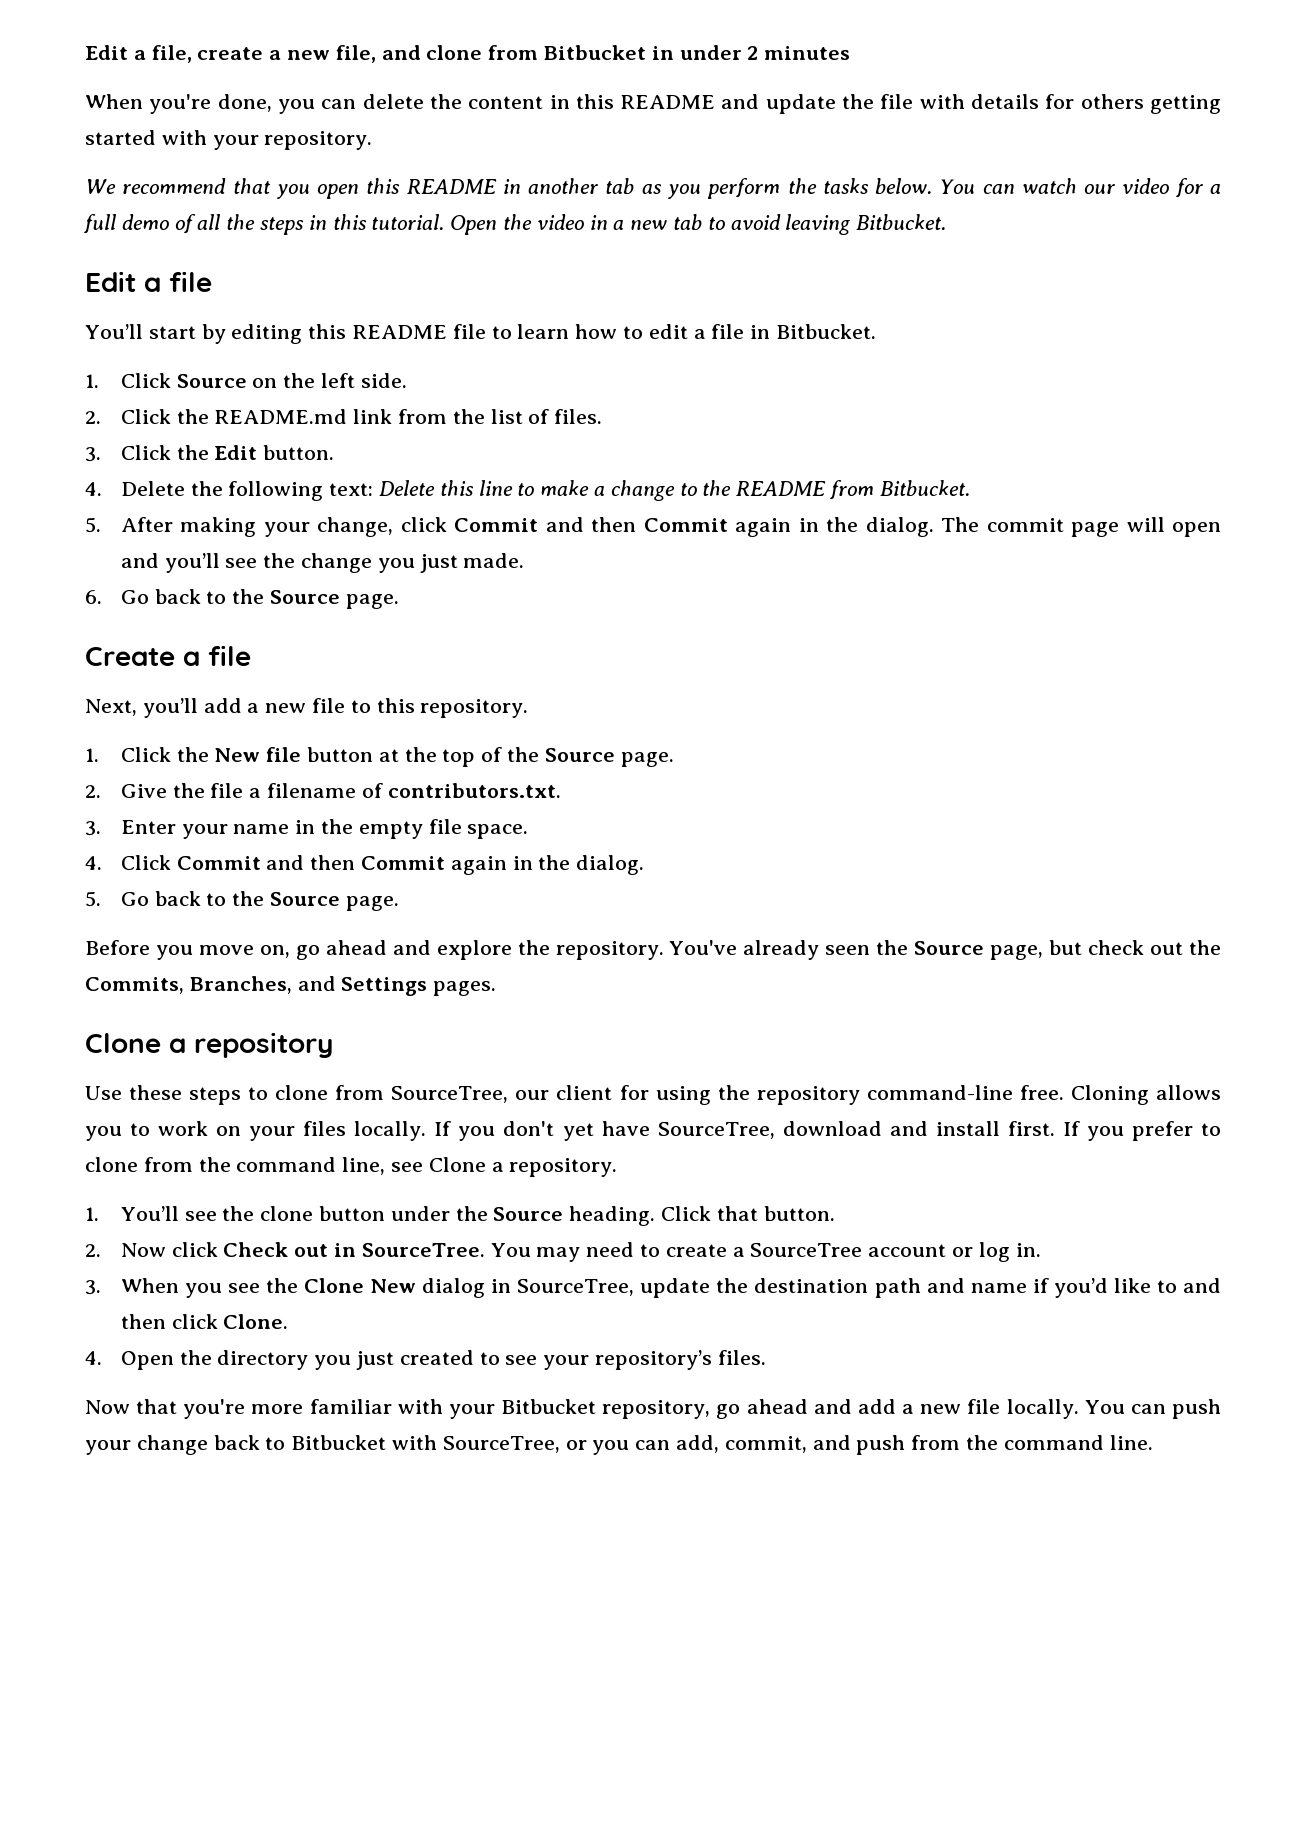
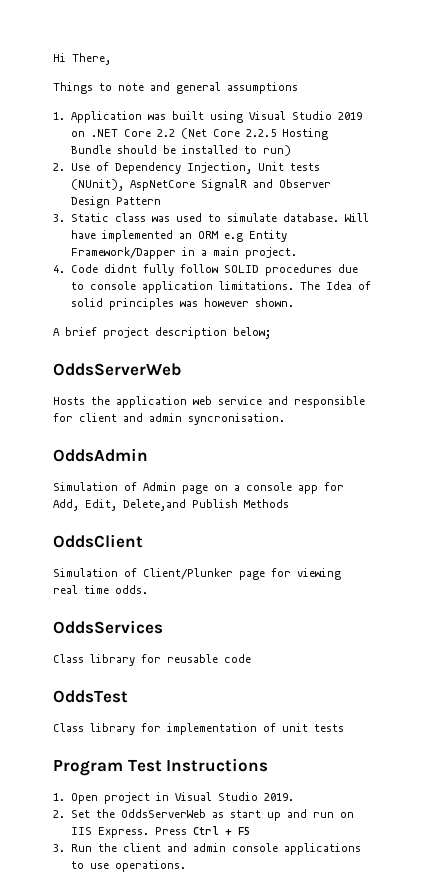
[85,45,851,63] [85,94,1221,114] [85,130,373,150] [85,178,1222,199] [84,214,947,235] [85,271,212,292] [85,324,877,344] [85,373,407,388] [85,409,603,424] [85,445,335,462] [85,480,970,501] [85,517,1221,537] [120,553,525,573] [85,589,399,609] [85,645,251,666] [85,698,529,718] [85,747,674,767] [85,783,561,798] [85,819,529,839] [85,855,645,875] [85,891,399,911] [85,940,1221,960] [85,976,497,996] [85,1032,333,1058] [85,1085,1221,1105] [85,1121,1221,1141] [85,1157,618,1177] [85,1206,835,1226] [85,1242,1041,1262] [85,1278,1221,1298] [120,1314,289,1329] [85,1350,766,1370] [85,1399,1221,1419] [85,1435,1153,1455] Edit a file, create a new file, and clone from Bitbucket in under 2 minutes // When you're done, you can delete the content in this README and update the file with details for others getting started with your repository. // We recommend that you open this README in another tab as you perform the tasks below. You can watch our video for a full demo of all the steps in this tutorial. Open the video in a new tab to avoid leaving Bitbucket. // Edit a file // You’ll start by editing this README file to learn how to edit a file in Bitbucket. // 1. Click Source on the left side. // 2. Click the README.md link from the list of files. // 3. Click the Edit button. // 4. Delete the following text: Delete this line to make a change to the README from Bitbucket. // 5. After making your change, click Commit and then Commit again in the dialog. The commit page will open and you’ll see the change you just made. // 6. Go back to the Source page. // Create a file // Next, you’ll add a new file to this repository. // 1. Click the New file button at the top of the Source page. // 2. Give the file a filename of contributors.txt. // 3. Enter your name in the empty file space. // 4. Click Commit and then Commit again in the dialog. // 5. Go back to the Source page. // Before you move on, go ahead and explore the repository. You've already seen the Source page, but check out the Commits, Branches, and Settings pages. // Clone a repository // Use these steps to clone from SourceTree, our client for using the repository command-line free. Cloning allows you to work on your files locally. If you don't yet have SourceTree, download and install first. If you prefer to clone from the command line, see Clone a repository. // 1. You’ll see the clone button under the Source heading. Click that button. // 2. Now click Check out in SourceTree. You may need to create a SourceTree account or log in. // 3. When you see the Clone New dialog in SourceTree, update the destination path and name if you’d like to and then click Clone. // 4. Open the directory you just created to see your repository’s files. // Now that you're more familiar with your Bitbucket repository, go ahead and add a new file locally. You can push your change back to Bitbucket with SourceTree, or you can add, commit, and push from the command line. -> [53,53,111,65] [53,82,298,94] [53,111,362,123] [70,128,328,140] [70,145,291,156] [53,162,320,174] [70,179,331,191] [70,196,161,208] [53,213,369,222] [70,230,287,242] [70,247,297,259] [53,264,358,276] [70,281,371,293] [70,298,294,310] [53,327,271,339] [53,363,181,376] [53,396,365,408] [53,413,285,425] [53,448,148,462] [53,482,344,494] [53,499,289,511] [53,534,143,548] [53,568,341,580] [53,585,148,594] [53,620,163,634] [53,654,251,666] [53,690,128,703] [53,723,344,735] [53,758,269,776] [53,792,294,804] [53,809,354,821] [70,826,250,838] [53,843,361,855] [70,860,186,872] Hi There, // Things to note and general assumptions // 1. Application was built using Visual Studio 2019 on .NET Core 2.2 (Net Core 2.2.5 Hosting Bundle should be installed to run) // 2. Use of Dependency Injection, Unit tests (NUnit), AspNetCore SignalR and Observer Design Pattern // 3. Static class was used to simulate database. Will have implemented an ORM e.g Entity Framework/Dapper in a main project. // 4. Code didnt fully follow SOLID procedures due to console application limitations. The Idea of solid principles was however shown. // A brief project description below; // OddsServerWeb // Hosts the application web service and responsible for client and admin syncronisation. // OddsAdmin // Simulation of Admin page on a console app for Add, Edit, Delete,and Publish Methods // OddsClient // Simulation of Client/Plunker page for viewing real time odds. // OddsServices // Class library for reusable code // OddsTest // Class library for implementation of unit tests // Program Test Instructions // 1. Open project in Visual Studio 2019. // 2. Set the OddsServerWeb as start up and run on IIS Express. Press Ctrl + F5 // 3. Run the client and admin console applications to use operations.

